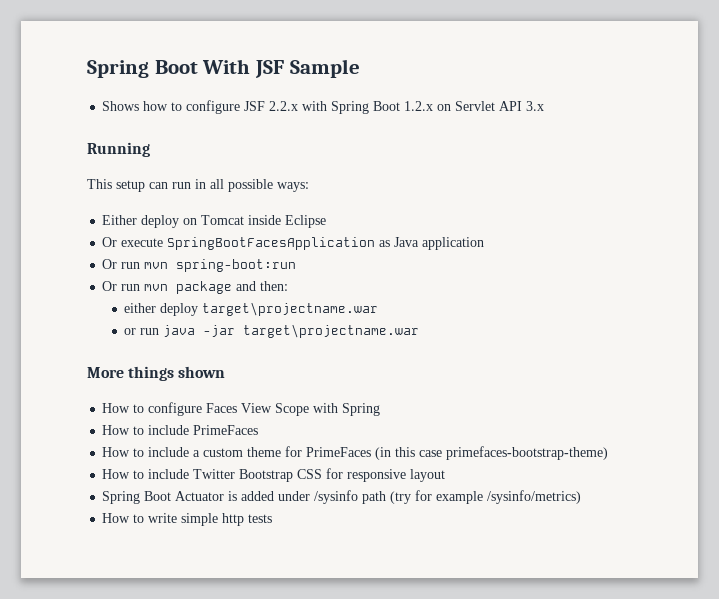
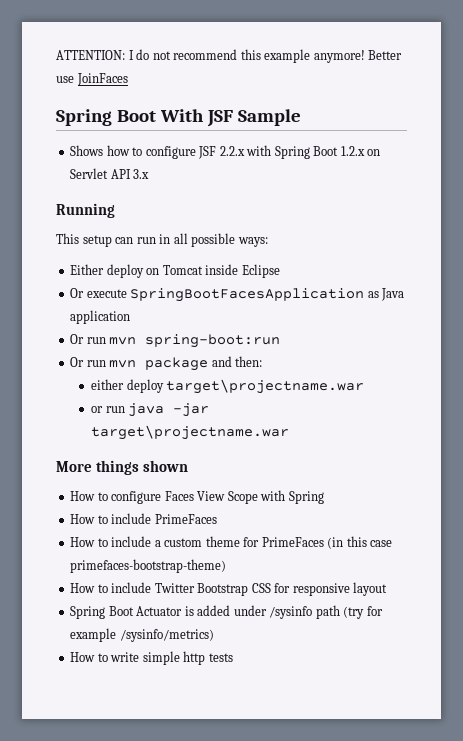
(87, 69) none -> [56,49,403,63] [56,73,128,86] ATTENTION: I do not recommend this example anymore! Better use JoinFaces //

